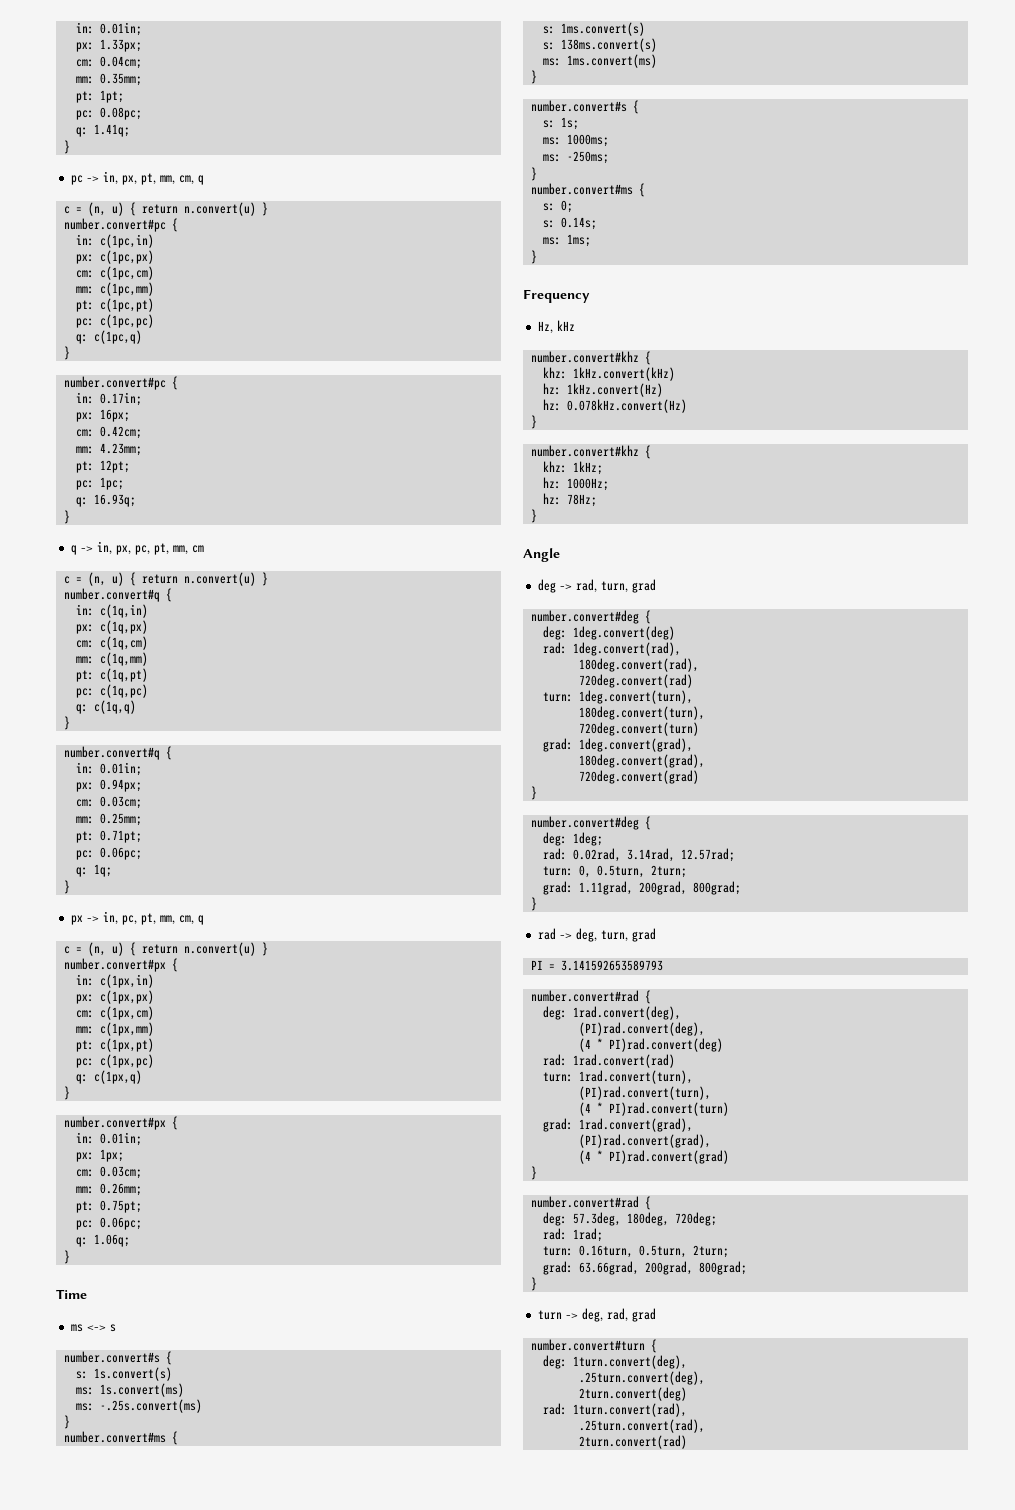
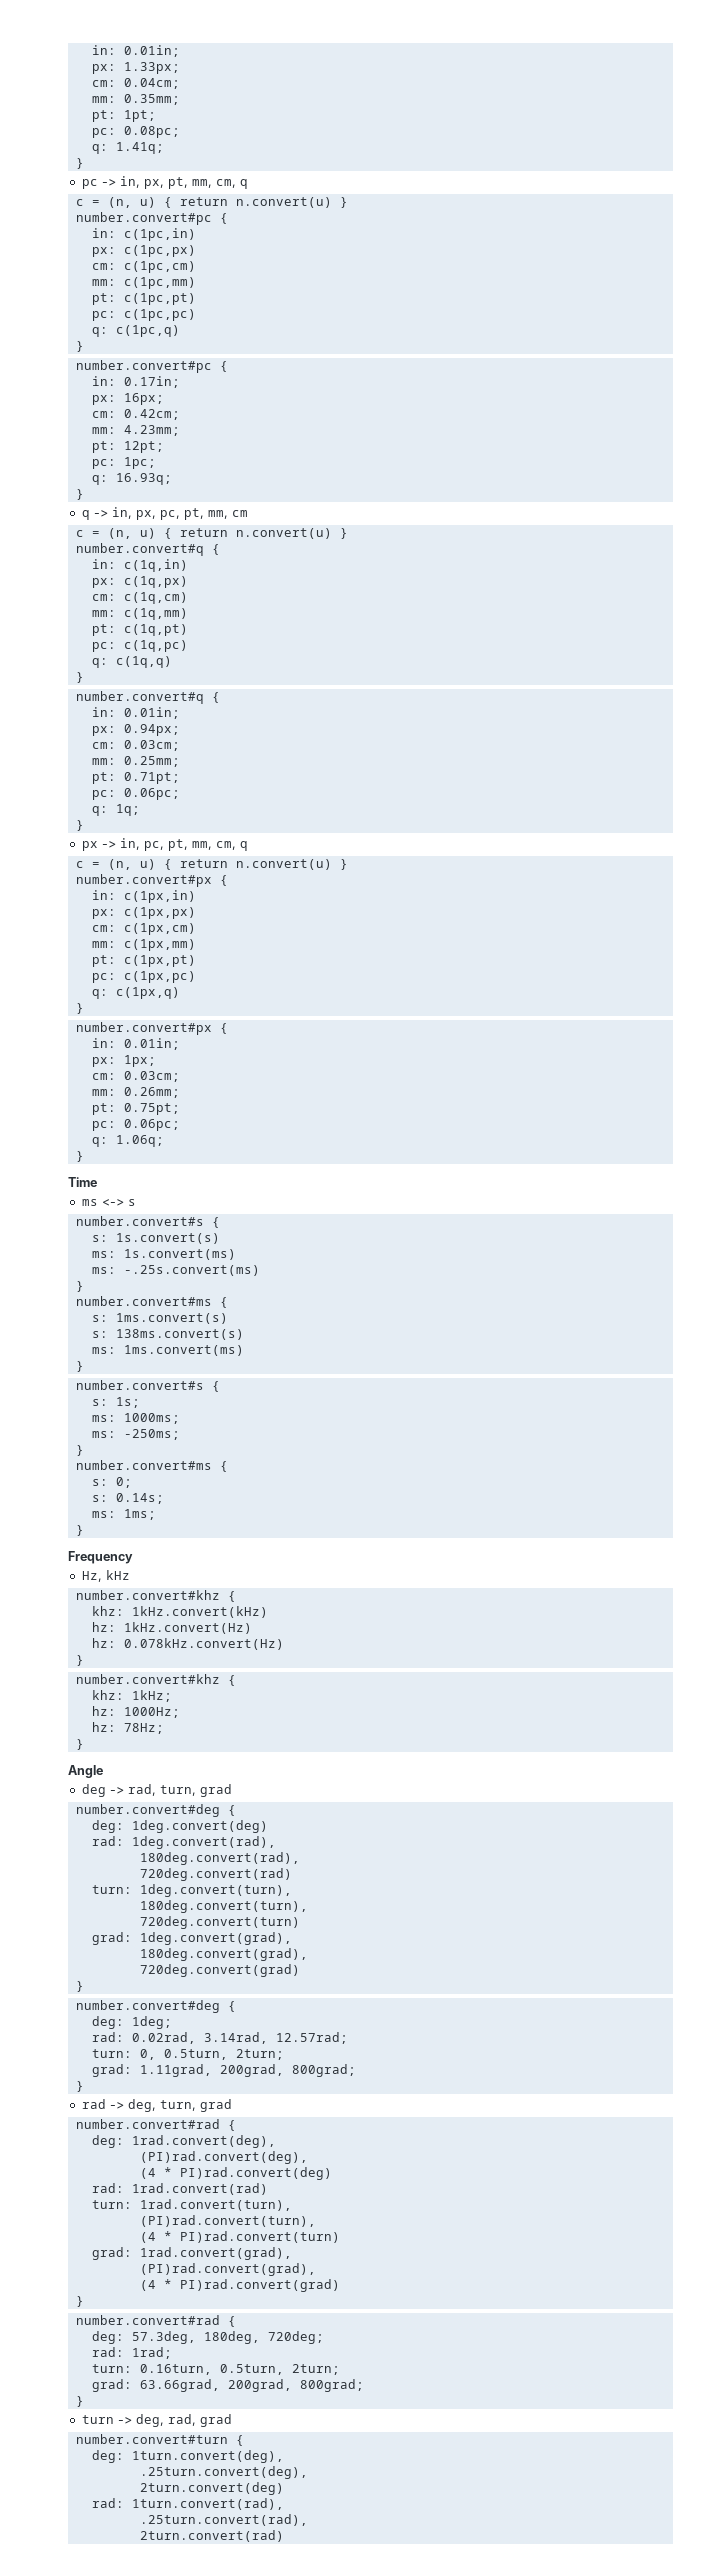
[531,960,664,971] // PI = 3.141592653589793 -> (232, 2105) none

